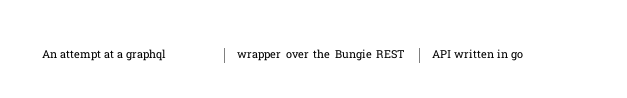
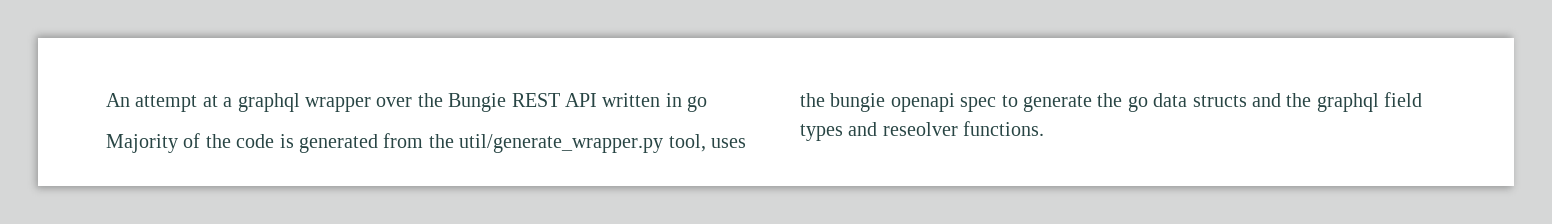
(523, 56) none -> [106,133,746,153] [800,92,1423,112] [800,121,1045,141] // Majority of the code is generated from the util/generate_wrapper.py tool, uses the bungie openapi spec to generate the go data structs and the graphql field types and reseolver functions.

